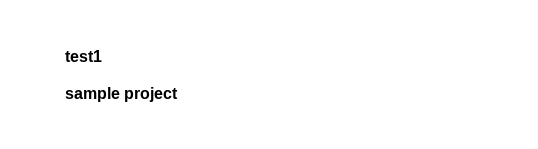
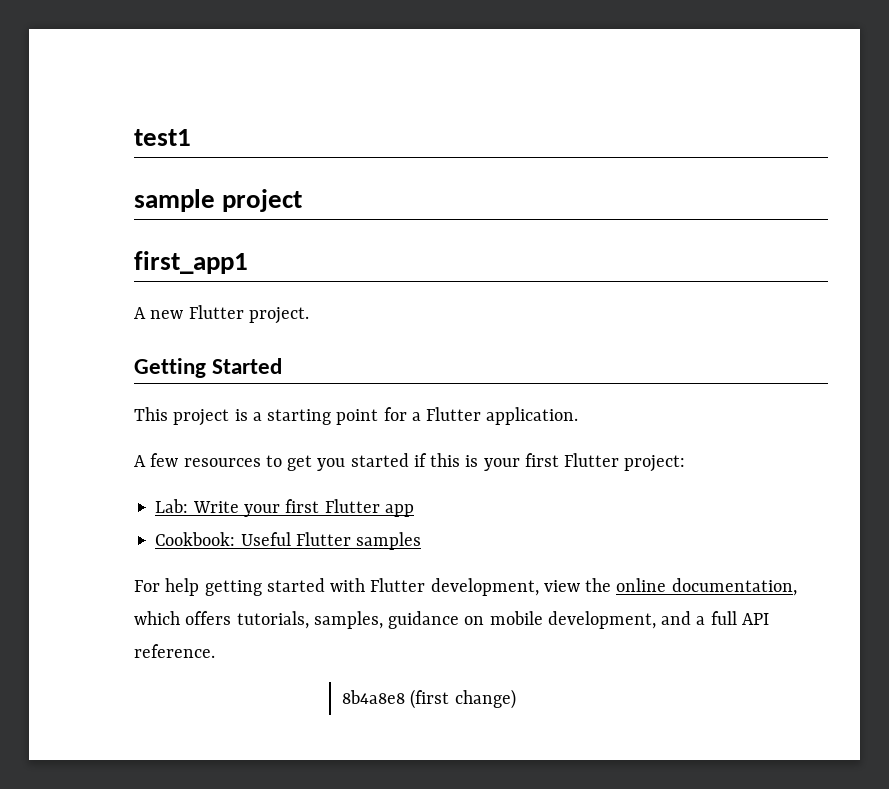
(179, 94) none -> [134,251,248,274] [134,305,309,324] [134,358,283,378] [134,407,579,426] [134,453,686,472] [155,499,414,517] [155,532,422,550] [134,578,797,596] [134,611,769,629] [134,644,215,658] [342,689,516,709] // first_app1 // A new Flutter project. // Getting Started // This project is a starting point for a Flutter application. // A few resources to get you started if this is your first Flutter project: // Lab: Write your first Flutter app // Cookbook: Useful Flutter samples // For help getting started with Flutter development, view the online documentation, which offers tutorials, samples, guidance on mobile development, and a full API reference. // 8b4a8e8 (first change)

